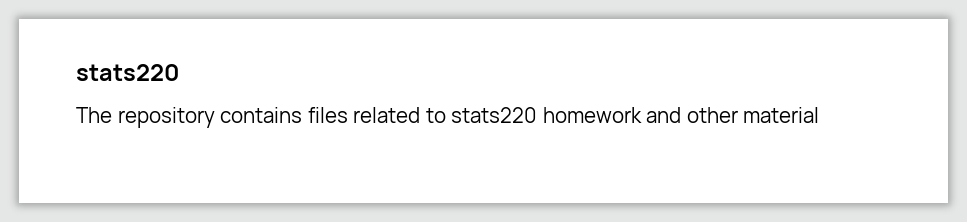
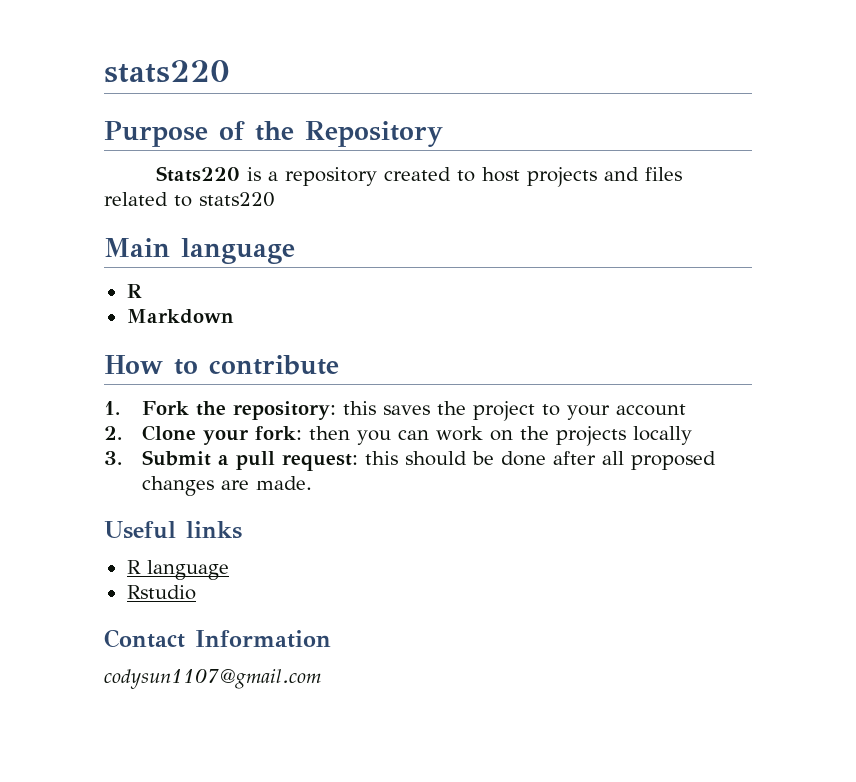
[76,64,179,81] [76,107,820,128] stats220 // The repository contains files related to stats220 homework and other material -> [104,60,230,83] [104,121,443,147] [156,166,683,187] [104,192,275,207] [104,238,295,264] [126,284,142,298] [126,309,234,324] [104,355,339,375] [104,401,687,421] [104,425,693,446] [104,450,717,471] [142,476,313,496] [104,521,242,539] [126,560,229,580] [126,585,196,600] [104,629,331,648] [104,669,321,689] stats220 // Purpose of the Repository // Stats220 is a repository created to host projects and files related to stats220 // Main language // R // Markdown // How to contribute // 1. Fork the repository: this saves the project to your account // 2. Clone your fork: then you can work on the projects locally // 3. Submit a pull request: this should be done after all proposed changes are made. // Useful links // R language // Rstudio // Contact Information // codysun1107@gmail.com

